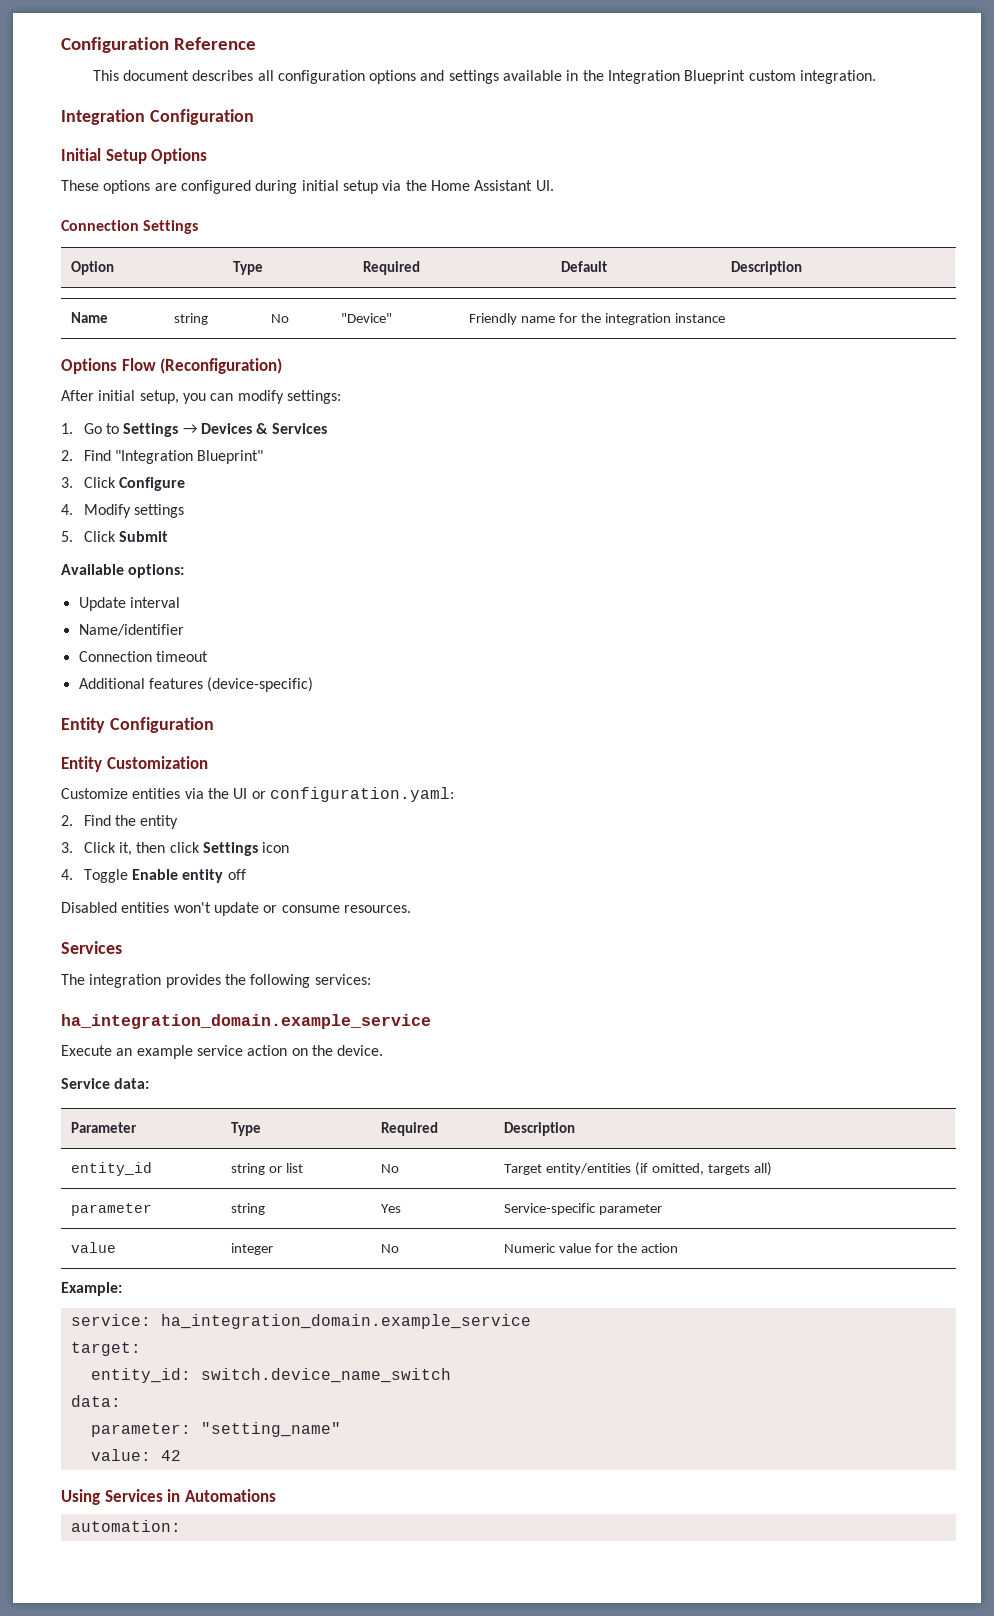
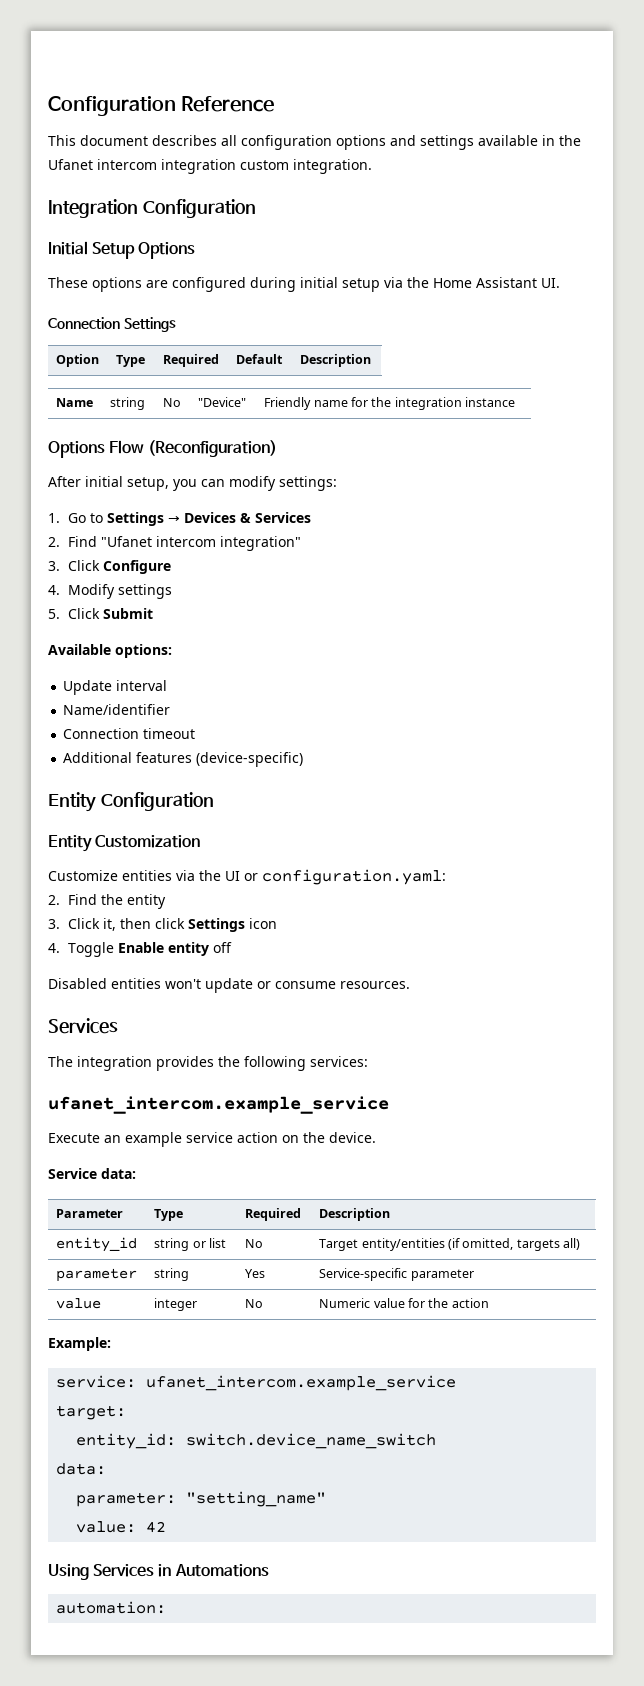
[608,70,746,84] Integration Blueprint -> [48,159,236,174] Ufanet intercom integration
[115,450,264,464] "Integration Blueprint" -> [100,536,301,551] "Ufanet intercom integration"
[61,1014,431,1029] ha_integration_domain.example_service -> [48,1096,389,1114] ufanet_intercom.example_service
[160,1314,531,1329] ha_integration_domain.example_service -> [146,1375,457,1391] ufanet_intercom.example_service

